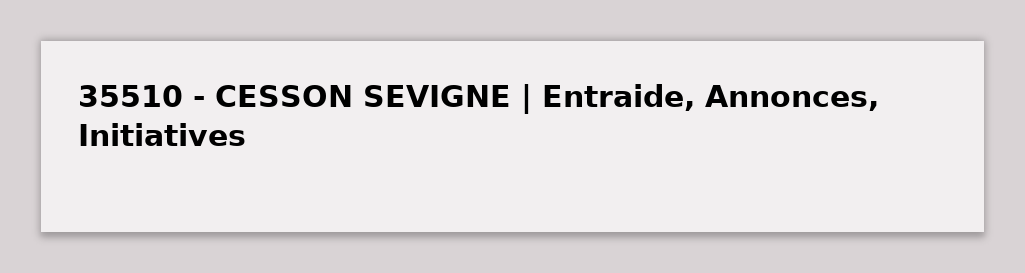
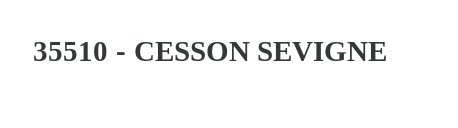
[520,84,879,114] [78,123,246,146] | Entraide, Annonces, Initiatives -> (388, 51) none

